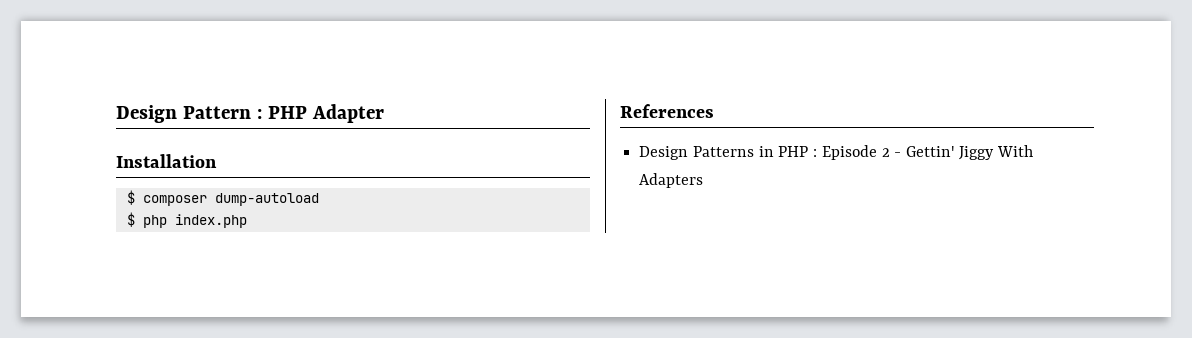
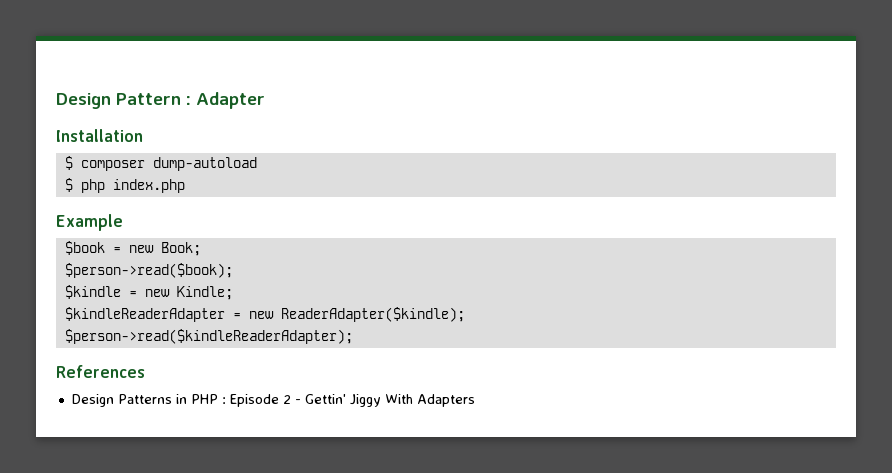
[267,106,307,119] PHP -> (191, 100) none
(247, 221) none -> [56,214,123,231] [64,241,201,256] [64,263,233,278] [64,285,233,300] [64,307,465,322] [64,329,353,344] // Example // $book = new Book; // $person->read($book); // $kindle = new Kindle; // $kindleReaderAdapter = new ReaderAdapter($kindle); // $person->read($kindleReaderAdapter);

